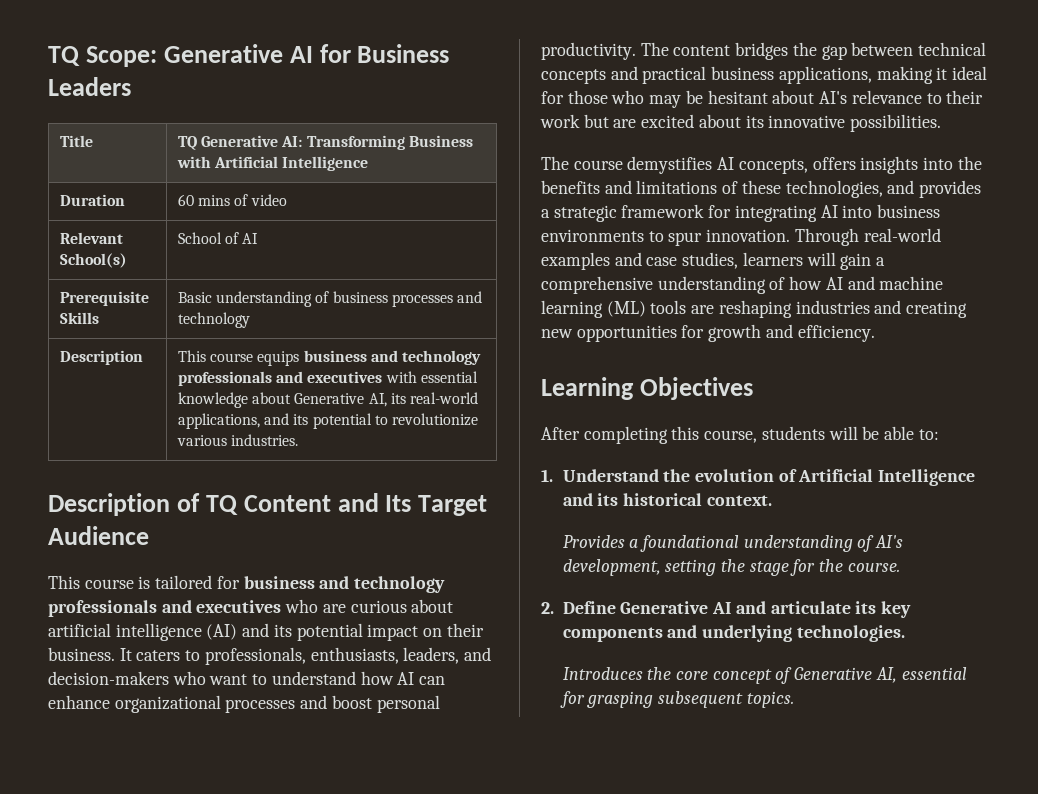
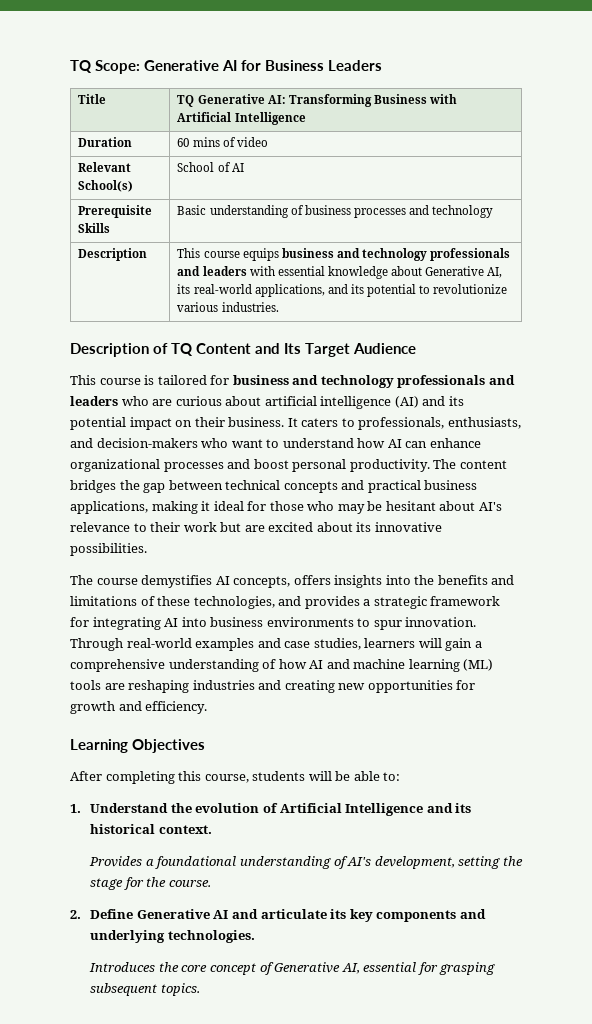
[307,371,383,383] executives -> [202,266,247,276] leaders
[196,600,282,613] executives -> [70,396,118,406] leaders
[403,647,460,664] leaders, -> (521, 423) none

